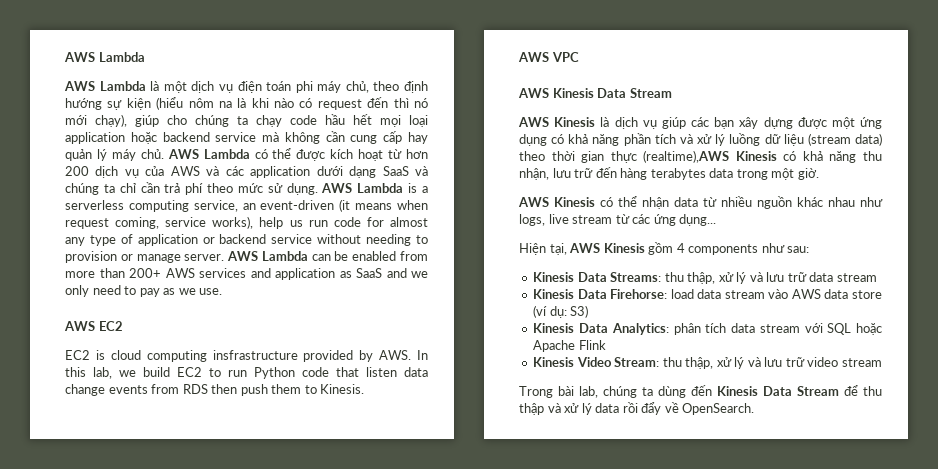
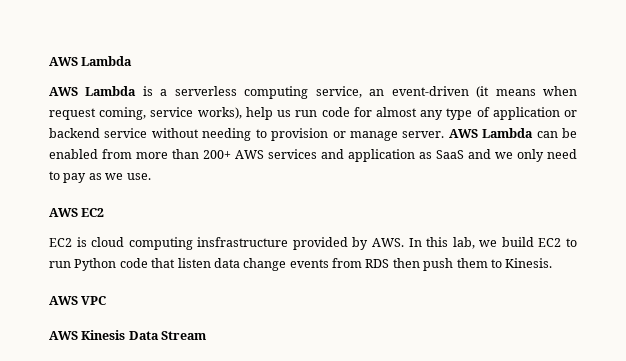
[150,81,428,93] [65,97,428,110] [65,114,428,127] [65,131,428,144] [65,148,429,161] [65,166,428,178] [65,182,404,195] là một dịch vụ điện toán phi máy chủ, theo định hướng sự kiện (hiểu nôm na là khi nào có request đến thì nó mới chạy), giúp cho chúng ta chạy code hầu hết mọi loại application hoặc backend service mà không cần cung cấp hay quản lý máy chủ. AWS Lambda có thể được kích hoạt từ hơn 200 dịch vụ của AWS và các application dưới dạng SaaS và chúng ta chỉ cần trả phí theo mức sử dụng. AWS Lambda -> (137, 91) none
[518,117,882,129] [519,133,882,146] [519,150,882,163] [519,167,819,180] [518,196,883,209] [519,214,717,226] [519,242,810,255] [533,272,877,284] [533,289,882,299] [533,305,589,318] [533,323,882,335] [533,340,606,352] [533,357,882,369] [519,385,882,398] [519,402,755,415] // AWS Kinesis là dịch vụ giúp các bạn xây dựng được một ứng dụng có khả năng phần tích và xử lý luồng dữ liệu (stream data) theo thời gian thực (realtime),AWS Kinesis có khả năng thu nhận, lưu trữ đến hàng terabytes data trong một giờ. // AWS Kinesis có thể nhận data từ nhiều nguồn khác nhau như logs, live stream từ các ứng dụng... // Hiện tại, AWS Kinesis gồm 4 components như sau: // Kinesis Data Streams: thu thập, xử lý và lưu trữ data stream // Kinesis Data Firehorse: load data stream vào AWS data store (ví dụ: S3) // Kinesis Data Analytics: phân tích data stream với SQL hoặc Apache Flink // Kinesis Video Stream: thu thập, xử lý và lưu trữ video stream // Trong bài lab, chúng ta dùng đến Kinesis Data Stream để thu thập và xử lý data rồi đẩy về OpenSearch. -> (207, 335) none

